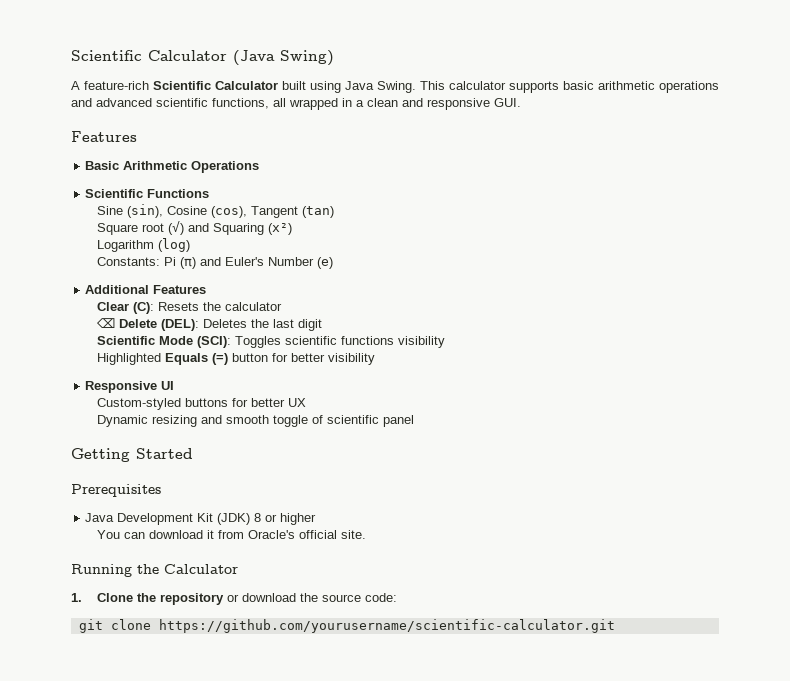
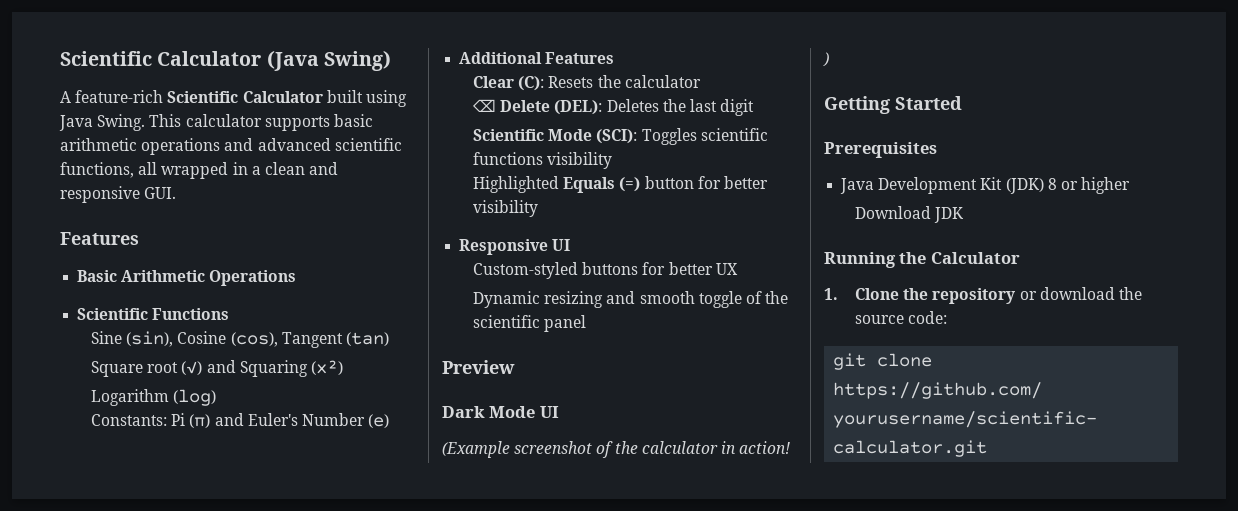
(323, 419) none -> [765,291,789,304] the
(414, 421) none -> [442,360,515,374] [442,406,559,418] [442,441,791,458] [823,52,829,67] // Preview // Dark Mode UI // (Example screenshot of the calculator in action! )
[96,530,366,539] You can download it from Oracle's official site. -> [854,206,965,223] Download JDK

